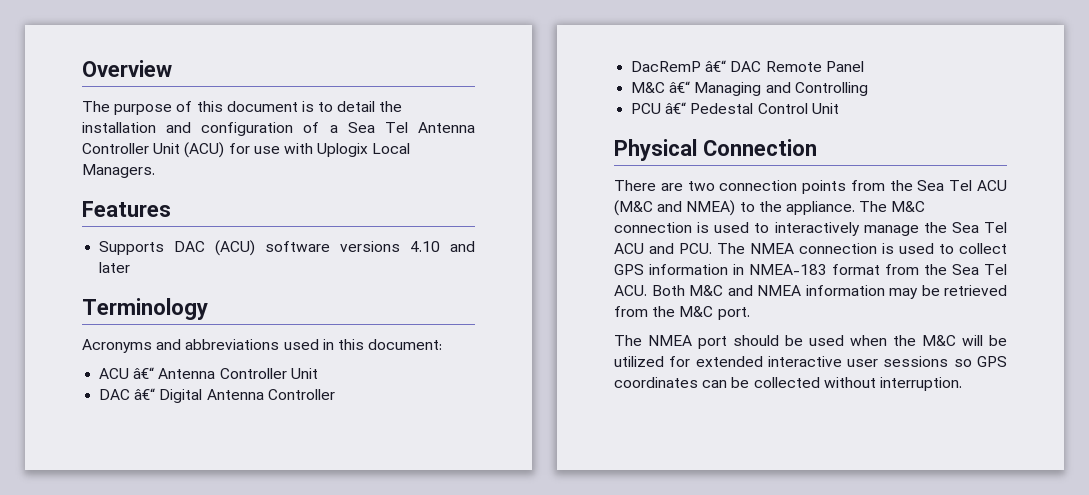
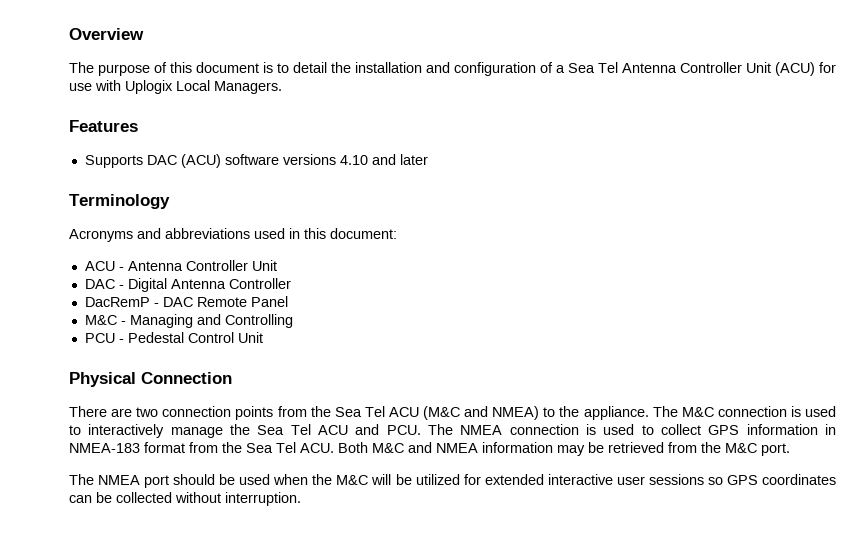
[133,367,155,379] â€“ -> [118,267,124,271] -
[134,388,156,400] â€“ -> [118,285,124,289] -
[705,60,727,72] â€“ -> [153,303,159,307] -
[669,81,691,93] â€“ -> [120,321,126,325] -
[665,102,687,114] â€“ -> [118,339,124,343] -

